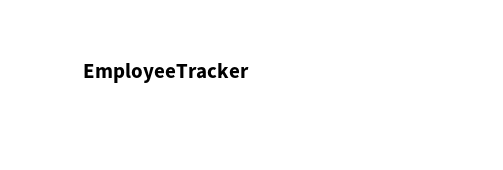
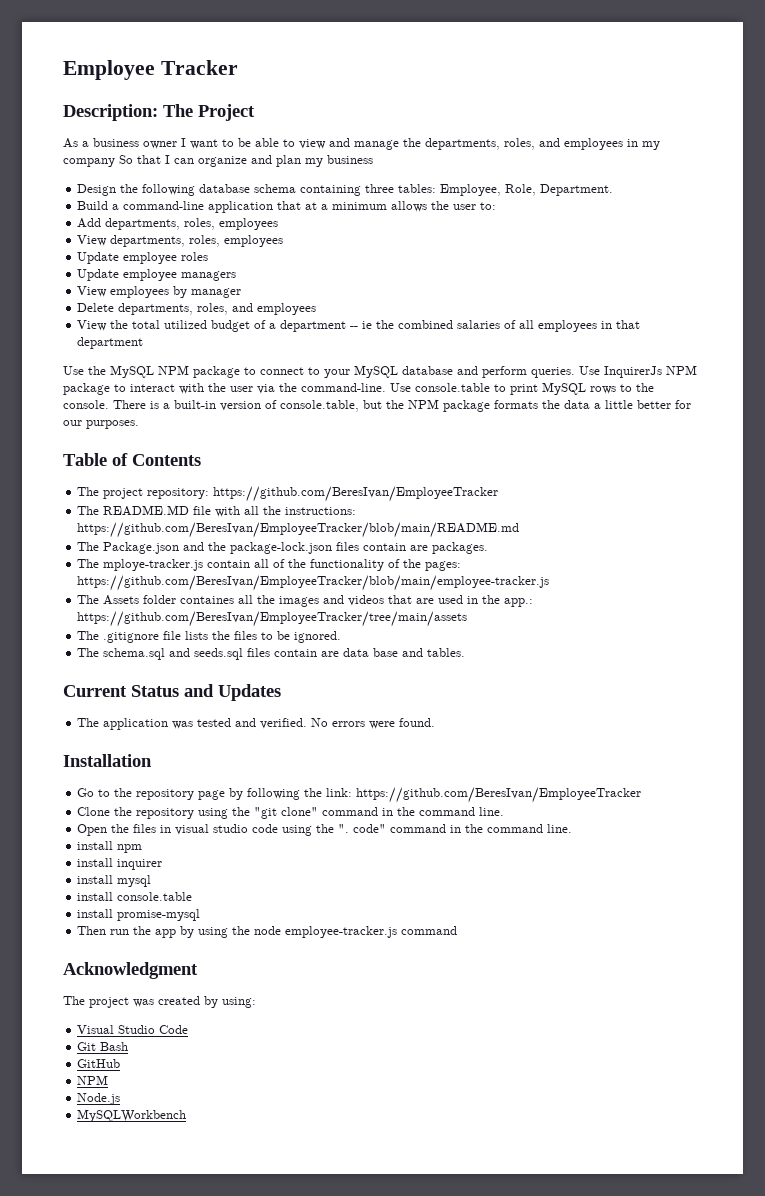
[83,63,249,83] EmployeeTracker -> [63,60,238,80] [63,104,255,121] [63,138,660,150] [63,155,373,167] [77,184,614,196] [77,201,497,213] [77,218,279,230] [77,235,284,247] [77,252,209,264] [77,269,237,281] [77,286,242,298] [77,303,317,315] [77,320,641,332] [77,337,144,349] [63,365,697,378] [63,382,654,395] [63,399,691,412] [63,420,139,429] [63,453,201,466] [77,486,499,502] [77,505,357,517] [77,522,520,538] [77,542,489,554] [77,559,462,571] [77,575,550,591] [77,595,534,607] [77,611,468,627] [77,631,342,643] [77,648,466,660] [63,684,281,701] [77,718,436,730] [63,754,152,767] [77,787,642,803] [77,807,505,819] [77,824,573,836] [77,841,143,853] [77,858,163,870] [77,875,152,887] [77,892,193,901] [77,909,201,921] [77,926,458,938] [63,962,198,979] [63,996,256,1008] [77,1025,189,1034] [77,1042,129,1051] [77,1059,121,1068] [77,1075,109,1085] [77,1093,121,1105] [77,1109,187,1122] Employee Tracker // Description: The Project // As a business owner I want to be able to view and manage the departments, roles, and employees in my company So that I can organize and plan my business // Design the following database schema containing three tables: Employee, Role, Department. // Build a command-line application that at a minimum allows the user to: // Add departments, roles, employees // View departments, roles, employees // Update employee roles // Update employee managers // View employees by manager // Delete departments, roles, and employees // View the total utilized budget of a department -- ie the combined salaries of all employees in that department // Use the MySQL NPM package to connect to your MySQL database and perform queries. Use InquirerJs NPM package to interact with the user via the command-line. Use console.table to print MySQL rows to the console. There is a built-in version of console.table, but the NPM package formats the data a little better for our purposes. // Table of Contents // The project repository: https://github.com/BeresIvan/EmployeeTracker // The README.MD file with all the instructions: https://github.com/BeresIvan/EmployeeTracker/blob/main/README.md // The Package.json and the package-lock.json files contain are packages. // The mploye-tracker.js contain all of the functionality of the pages: https://github.com/BeresIvan/EmployeeTracker/blob/main/employee-tracker.js // The Assets folder containes all the images and videos that are used in the app.: https://github.com/BeresIvan/EmployeeTracker/tree/main/assets // The .gitignore file lists the files to be ignored. // The schema.sql and seeds.sql files contain are data base and tables. // Current Status and Updates // The application was tested and verified. No errors were found. // Installation // Go to the repository page by following the link: https://github.com/BeresIvan/EmployeeTracker // Clone the repository using the "git clone" command in the command line. // Open the files in visual studio code using the ". code" command in the command line. // install npm // install inquirer // install mysql // install console.table // install promise-mysql // Then run the app by using the node employee-tracker.js command // Acknowledgment // The project was created by using: // Visual Studio Code // Git Bash // GitHub // NPM // Node.js // MySQLWorkbench

